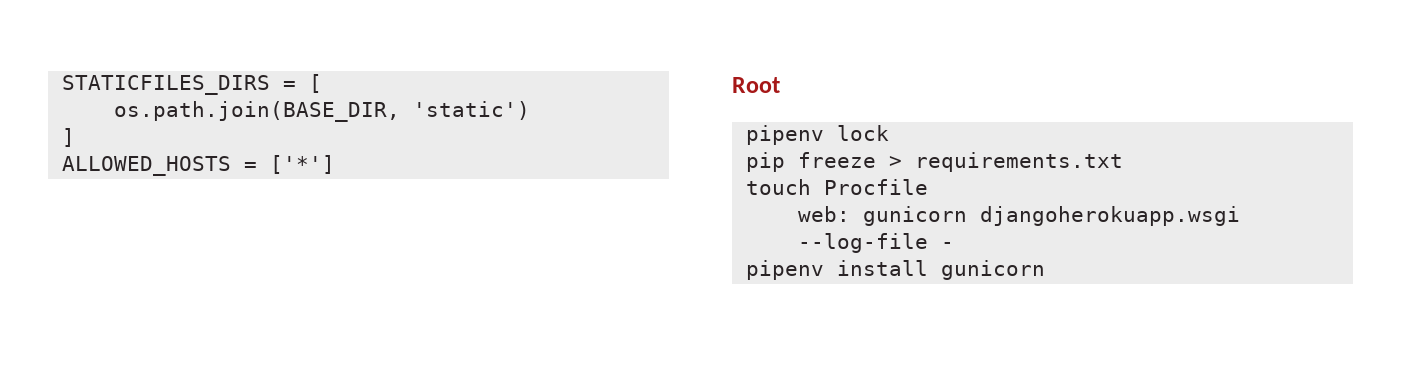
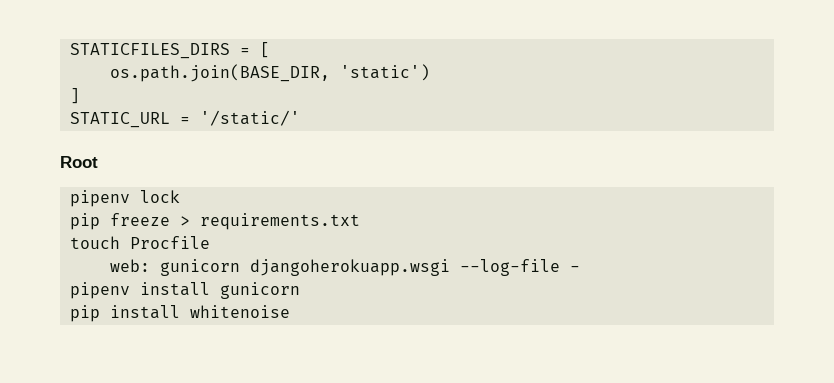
[61,155,335,176] ALLOWED_HOSTS = ['*'] -> [69,110,300,128] STATIC_URL = '/static/'
(1045, 270) none -> [69,305,290,322] // pip install whitenoise

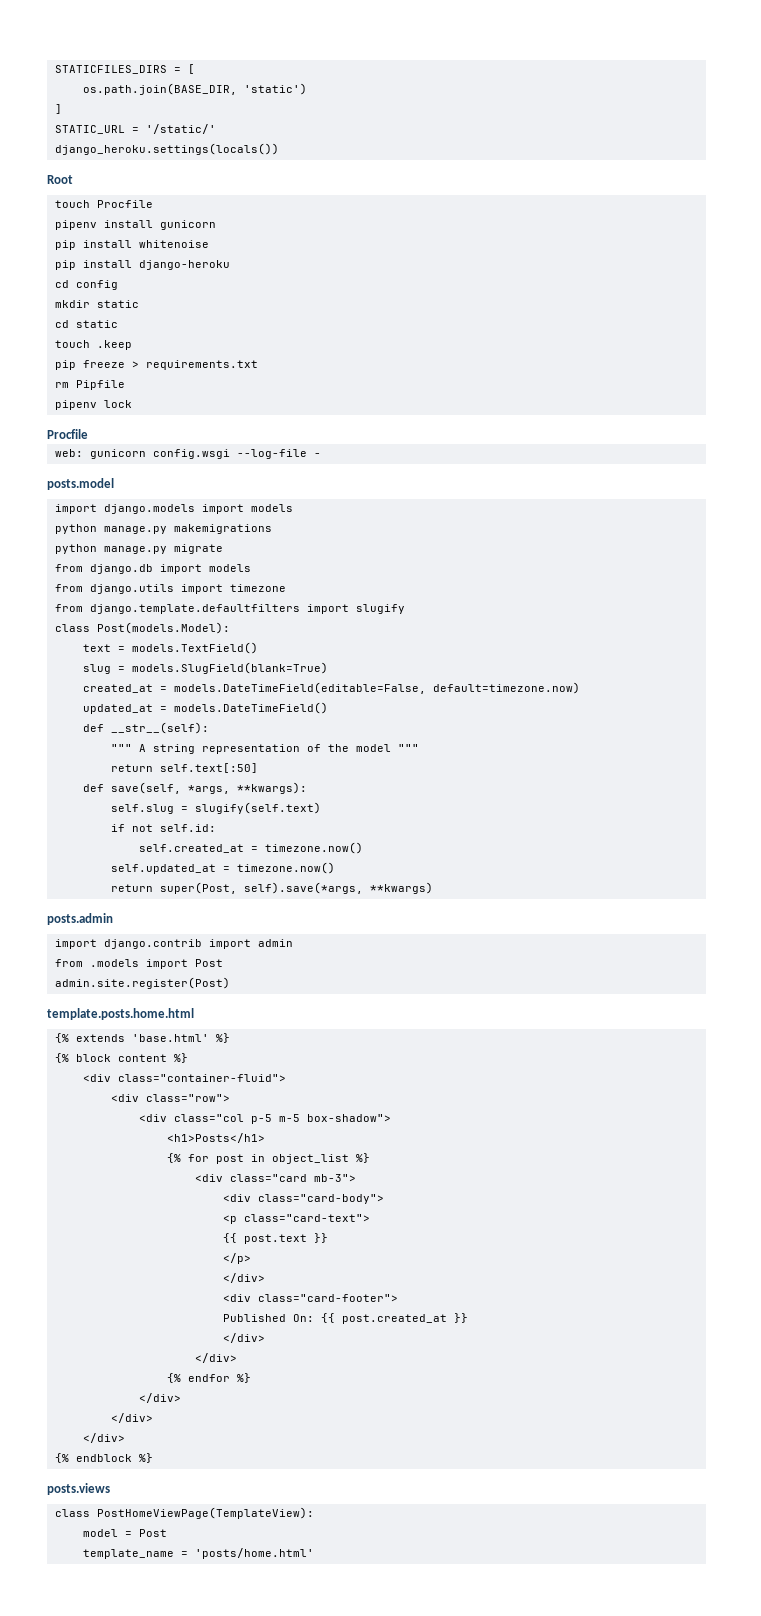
(300, 118) none -> [54,143,279,155] // django_heroku.settings(locals())
[69,190,180,207] [69,213,360,230] [69,236,210,249] [109,259,580,276] pipenv lock // pip freeze > requirements.txt // touch Procfile // web: gunicorn djangoherokuapp.wsgi --log-file - -> [54,200,153,208] touch Procfile
(290, 311) none -> [54,260,230,270] [54,280,118,290] [54,300,139,308] [54,320,118,328] [54,340,132,350] [54,360,258,370] [54,380,125,390] [54,400,132,410] [47,429,88,439] [54,449,321,459] [47,478,114,490] [54,504,293,514] [54,524,272,534] [54,544,223,554] [54,564,251,574] [54,584,286,594] [54,604,405,614] [54,622,230,634] [82,642,258,654] [82,662,328,674] [82,682,580,694] [82,702,328,714] [82,722,209,734] [110,744,419,754] [110,763,258,773] [82,782,307,794] [110,802,321,814] [110,824,216,832] [138,842,363,854] [110,862,335,874] [110,882,433,894] [47,913,113,925] [54,939,293,949] [54,959,223,969] [54,977,230,989] [47,1008,194,1020] [54,1033,230,1043] [54,1053,188,1063] [82,1074,286,1082] [110,1094,230,1102] [138,1114,391,1124] [166,1133,265,1143] [166,1153,370,1164] [194,1174,356,1182] [222,1194,384,1204] [222,1214,370,1224] [222,1233,328,1244] [222,1253,251,1264] [222,1273,265,1283] [222,1294,398,1302] [222,1313,468,1324] [222,1333,265,1343] [194,1353,237,1363] [166,1373,251,1383] [138,1393,181,1403] [110,1413,153,1423] [82,1433,125,1443] [54,1453,153,1463] [47,1483,110,1495] [54,1507,314,1519] [82,1529,167,1537] [82,1548,314,1559] // pip install django-heroku // cd config // mkdir static // cd static // touch .keep // pip freeze > requirements.txt // rm Pipfile // pipenv lock // Procfile // web: gunicorn config.wsgi --log-file - // posts.model // import django.models import models // python manage.py makemigrations // python manage.py migrate // from django.db import models // from django.utils import timezone // from django.template.defaultfilters import slugify // class Post(models.Model): // text = models.TextField() // slug = models.SlugField(blank=True) // created_at = models.DateTimeField(editable=False, default=timezone.now) // updated_at = models.DateTimeField() // def __str__(self): // """ A string representation of the model """ // return self.text[:50] // def save(self, *args, **kwargs): // self.slug = slugify(self.text) // if not self.id: // self.created_at = timezone.now() // self.updated_at = timezone.now() // return super(Post, self).save(*args, **kwargs) // posts.admin // import django.contrib import admin // from .models import Post // admin.site.register(Post) // template.posts.home.html // {% extends 'base.html' %} // {% block content %} // <div class="container-fluid"> // <div class="row"> // <div class="col p-5 m-5 box-shadow"> // <h1>Posts</h1> // {% for post in object_list %} // <div class="card mb-3"> // <div class="card-body"> // <p class="card-text"> // {{ post.text }} // </p> // </div> // <div class="card-footer"> // Published On: {{ post.created_at }} // </div> // </div> // {% endfor %} // </div> // </div> // </div> // {% endblock %} // posts.views // class PostHomeViewPage(TemplateView): // model = Post // template_name = 'posts/home.html'

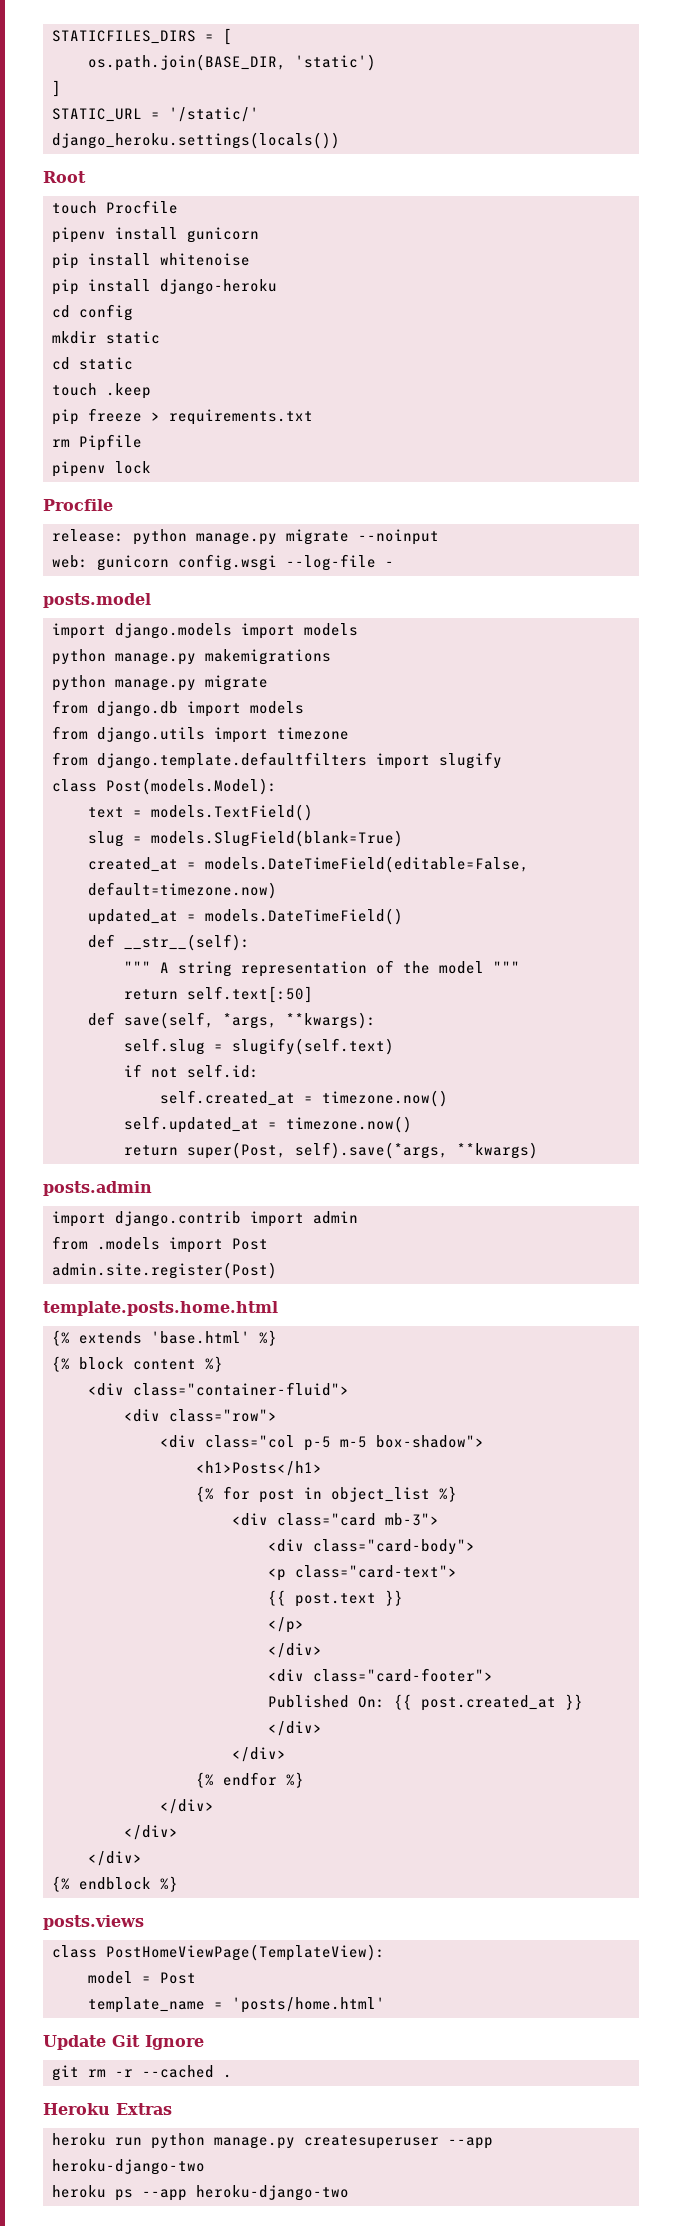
(88, 434) none -> [51,529,439,545] // release: python manage.py migrate --noinput
(314, 1553) none -> [43,2035,204,2050] [51,2065,232,2081] [43,2103,172,2115] [51,2133,493,2149] [51,2159,205,2175] [51,2185,349,2201] // Update Git Ignore // git rm -r --cached . // Heroku Extras // heroku run python manage.py createsuperuser --app heroku-django-two // heroku ps --app heroku-django-two

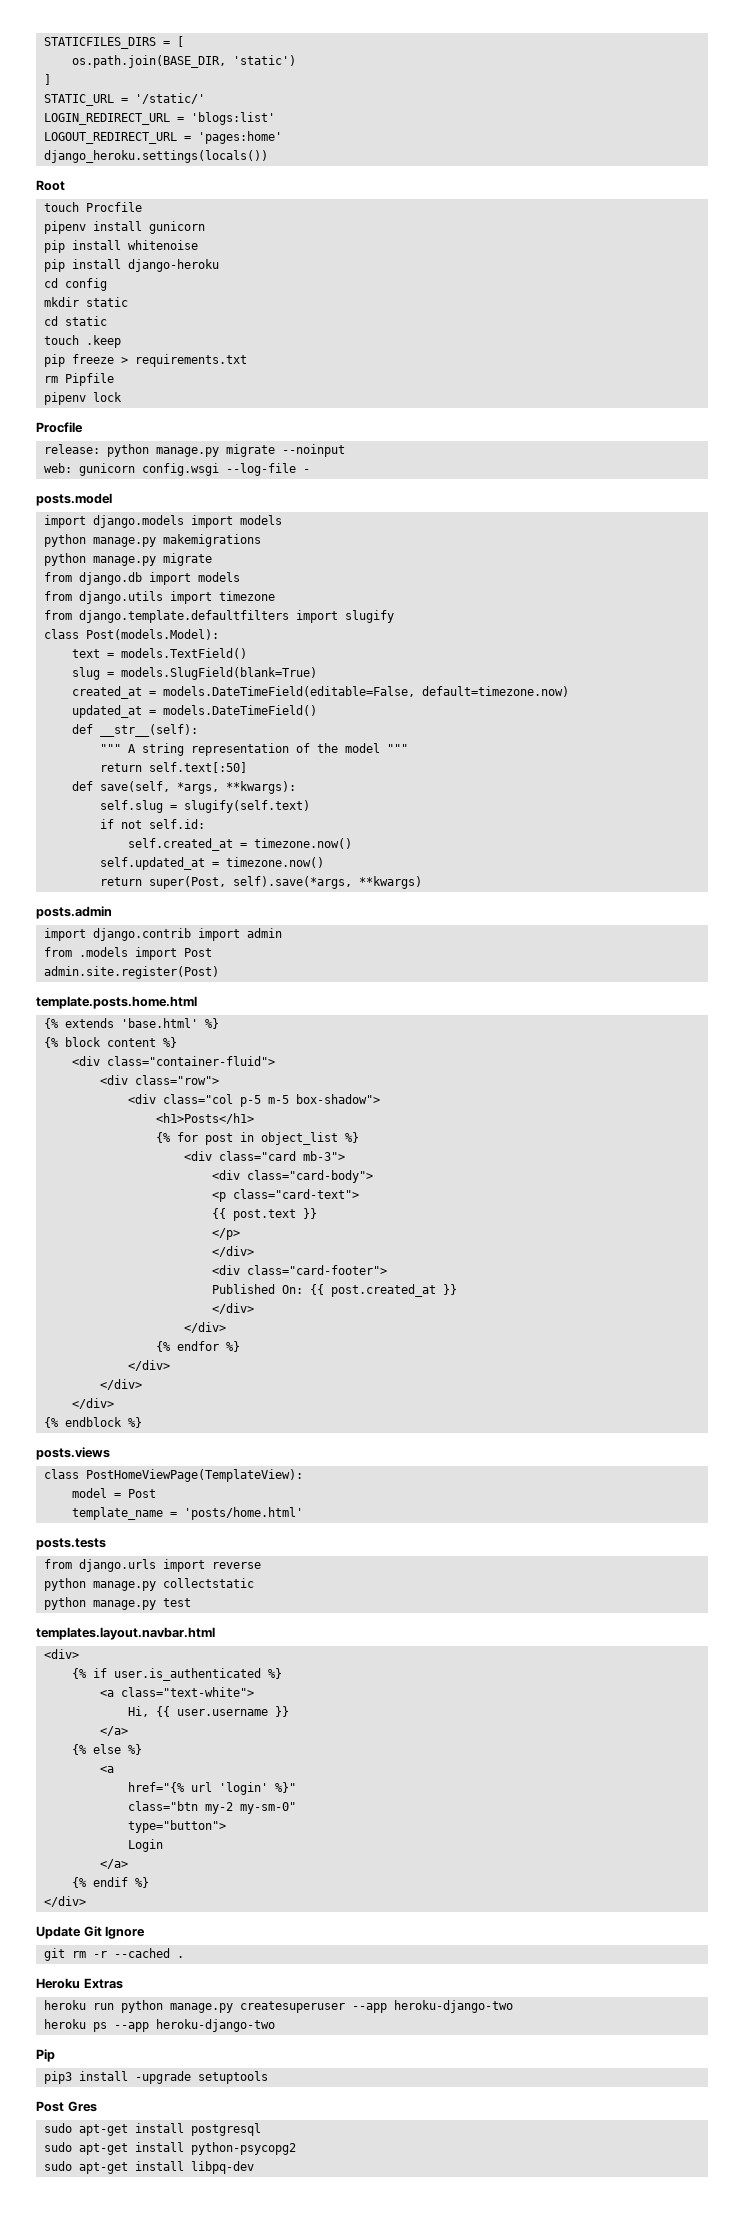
(259, 114) none -> [43,112,275,125] [43,131,282,144] // LOGIN_REDIRECT_URL = 'blogs:list' // LOGOUT_REDIRECT_URL = 'pages:home'
(385, 2005) none -> [36,1538,106,1550] [43,1559,261,1572] [43,1578,254,1591] [43,1597,191,1610] [36,1627,215,1640] [43,1649,79,1659] [71,1668,282,1681] [99,1687,254,1697] [127,1706,289,1717] [99,1726,128,1736] [71,1744,142,1755] [99,1766,114,1773] [127,1782,296,1795] [127,1801,296,1814] [127,1820,226,1833] [127,1839,163,1852] [99,1859,128,1869] [71,1877,149,1888] [43,1896,86,1907] // posts.tests // from django.urls import reverse // python manage.py collectstatic // python manage.py test // templates.layout.navbar.html // <div> // {% if user.is_authenticated %} // <a class="text-white"> // Hi, {{ user.username }} // </a> // {% else %} // <a // href="{% url 'login' %}" // class="btn my-2 my-sm-0" // type="button"> // Login // </a> // {% endif %} // </div>
(349, 2193) none -> [36,2049,55,2062] [43,2071,268,2084] [36,2101,97,2112] [43,2123,261,2136] [43,2142,296,2155] [43,2161,254,2174] // Pip // pip3 install -upgrade setuptools // Post Gres // sudo apt-get install postgresql // sudo apt-get install python-psycopg2 // sudo apt-get install libpq-dev

